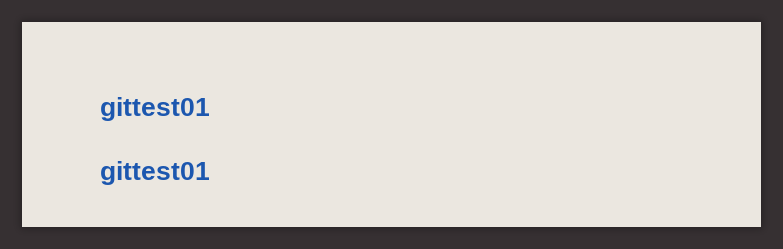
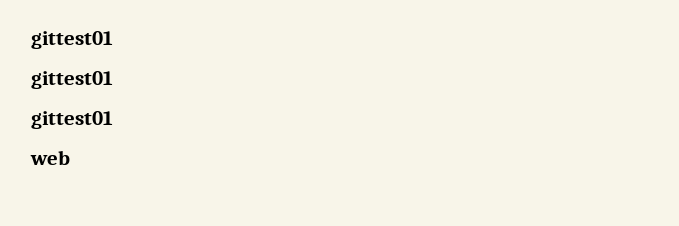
[100,97,210,121] [100,161,210,185] gittest01 // gittest01 -> [31,31,113,49] [31,71,113,89] [31,111,113,129] [30,150,70,165] gittest01 // gittest01 // gittest01 // web

